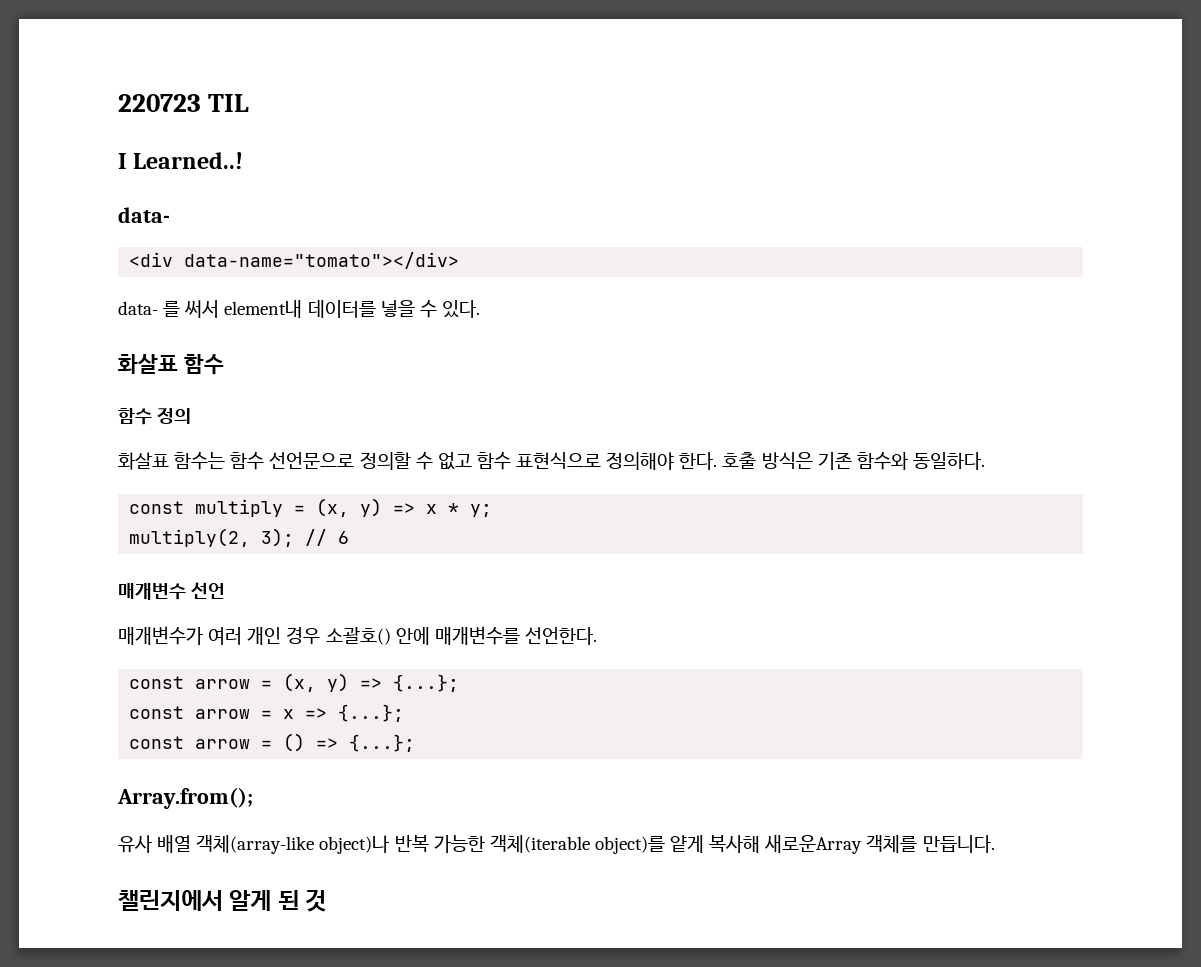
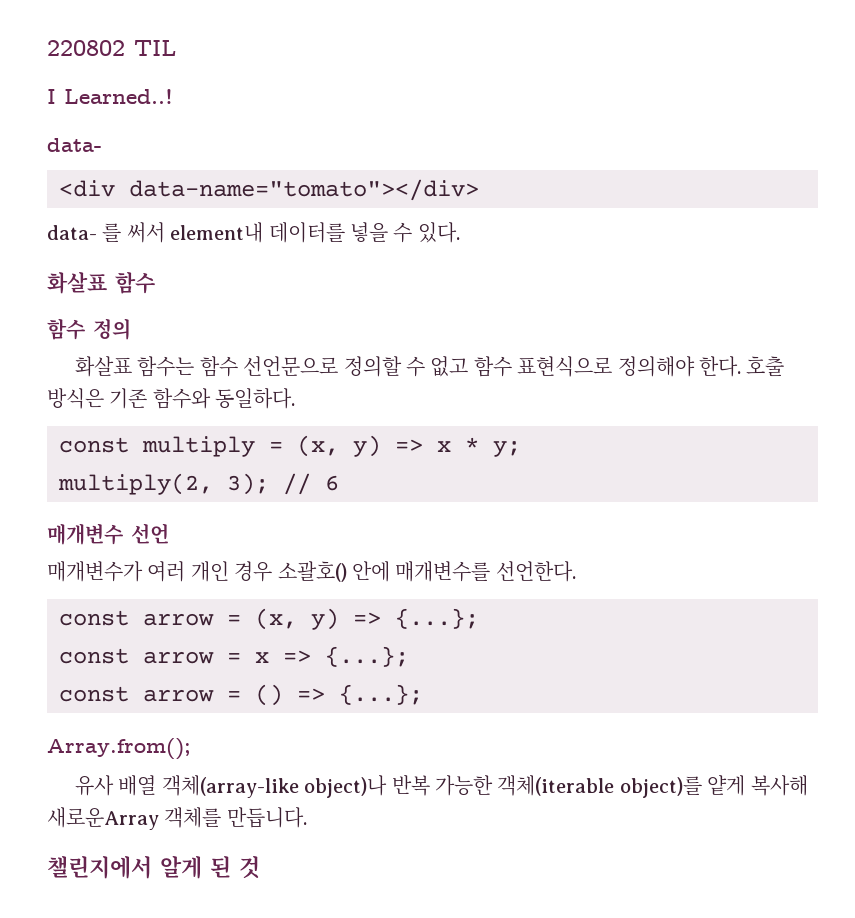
[118,94,201,112] 220723 -> [47,40,125,56] 220802

